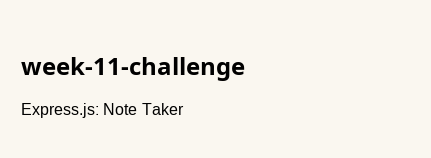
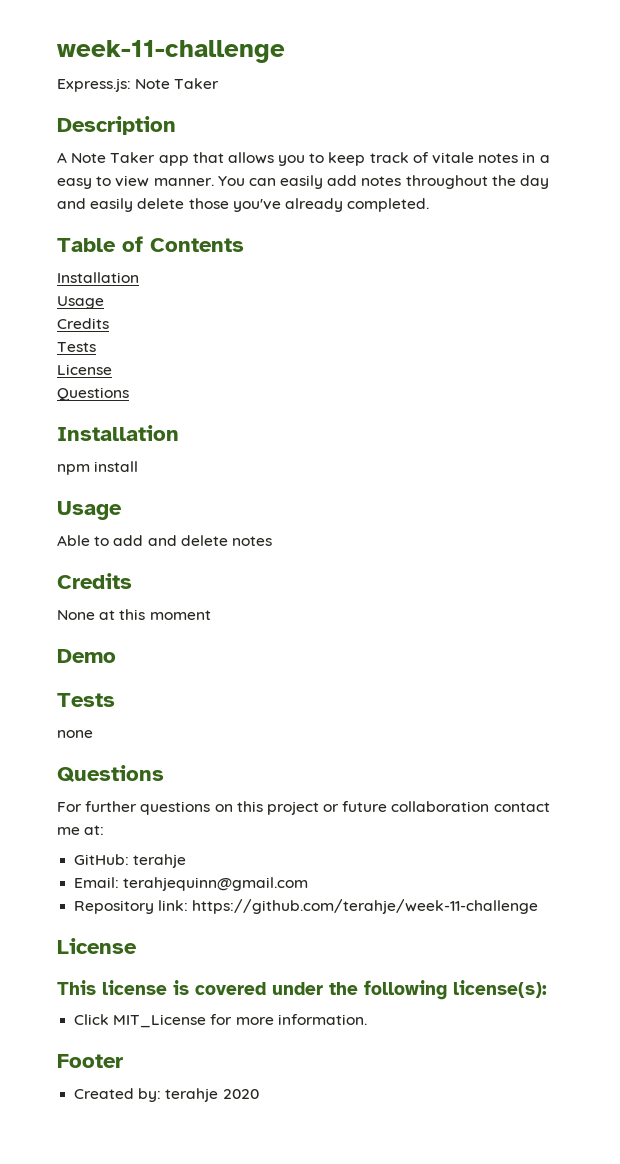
(184, 109) none -> [57,116,176,135] [57,152,550,166] [57,175,550,189] [57,198,430,212] [57,236,244,252] [57,272,139,283] [57,296,104,309] [57,318,109,329] [57,342,96,352] [57,364,112,375] [57,387,129,401] [57,425,179,441] [57,461,139,475] [57,501,122,520] [57,535,272,546] [57,573,132,589] [57,609,211,620] [57,649,116,663] [57,693,115,707] [57,730,93,738] [57,765,164,783] [57,801,550,815] [57,825,105,835] [74,854,187,868] [74,877,309,891] [74,899,539,914] [57,938,137,954] [57,980,547,1000] [74,1014,367,1028] [57,1054,123,1068] [74,1088,259,1102] // Description // A Note Taker app that allows you to keep track of vitale notes in a easy to view manner. You can easily add notes throughout the day and easily delete those you've already completed. // Table of Contents // Installation // Usage // Credits // Tests // License // Questions // Installation // npm install // Usage // Able to add and delete notes // Credits // None at this moment // Demo // Tests // none // Questions // For further questions on this project or future collaboration contact me at: // GitHub: terahje // Email: terahjequinn@gmail.com // Repository link: https://github.com/terahje/week-11-challenge // License // This license is covered under the following license(s): // Click MIT_License for more information. // Footer // Created by: terahje 2020

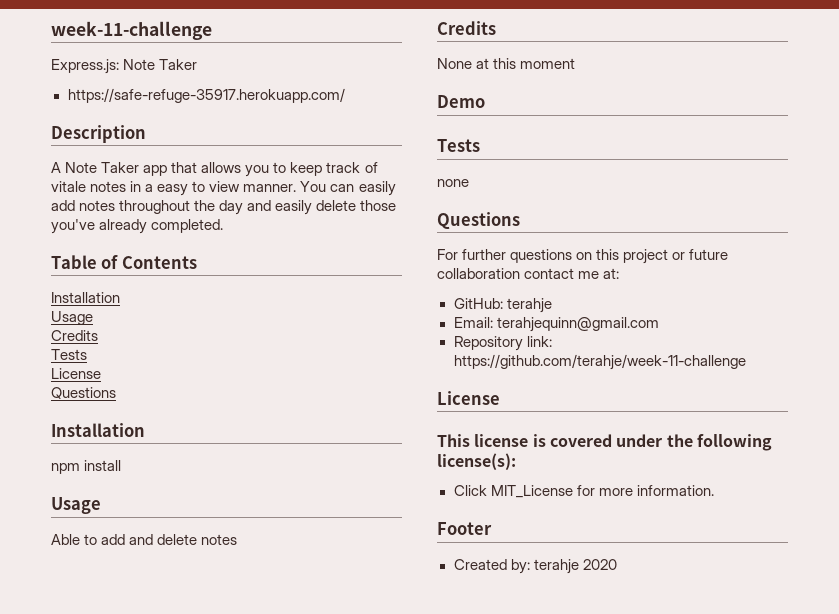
(220, 83) none -> [67,88,345,103] // https://safe-refuge-35917.herokuapp.com/

